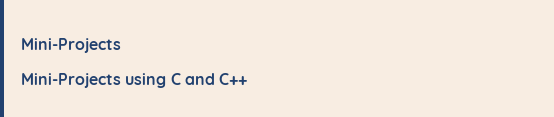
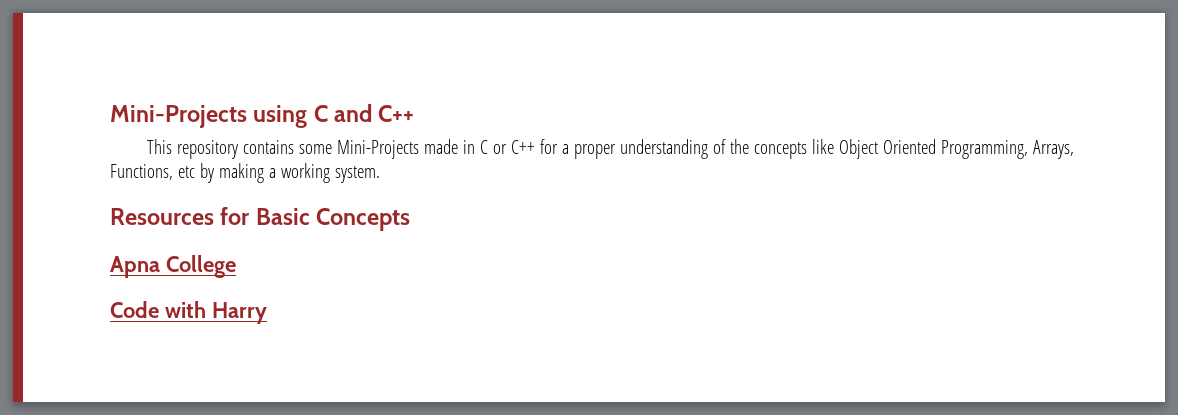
[21,38,121,53] [21,73,121,88] Mini-Projects // Mini-Projects -> [110,105,247,128] Mini-Projects
(248, 79) none -> [147,139,1075,159] [110,163,380,183] [110,207,411,231] [110,255,236,278] [110,301,267,324] // This repository contains some Mini-Projects made in C or C++ for a proper understanding of the concepts like Object Oriented Programming, Arrays, Functions, etc by making a working system. // Resources for Basic Concepts // Apna College // Code with Harry

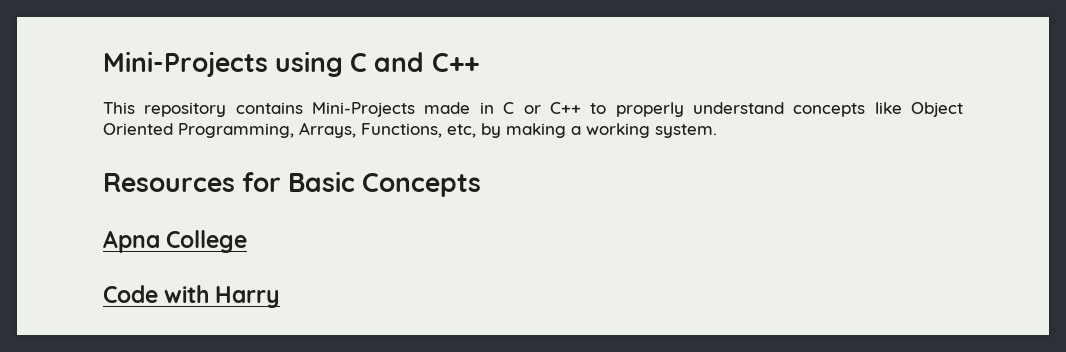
[299,144,333,154] some -> (303, 108) none
[540,139,750,159] for a proper understanding of the -> [590,102,784,117] to properly understand
[177,166,195,178] etc -> [447,124,476,138] etc,

